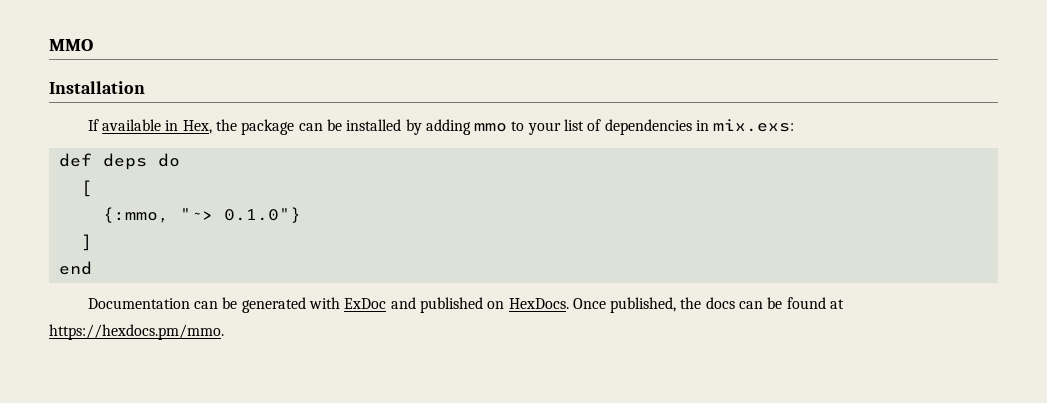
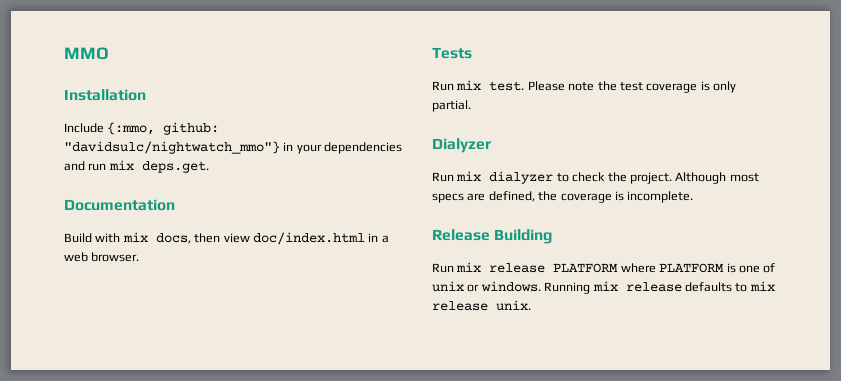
[87,119,795,135] [58,153,180,170] [80,180,92,197] [102,207,301,223] [80,234,92,251] [58,261,92,275] [87,297,845,313] [49,324,224,340] If available in Hex, the package can be installed by adding mmo to your list of dependencies in mix.exs: // def deps do // [ // {:mmo, "~> 0.1.0"} // ] // end // Documentation can be generated with ExDoc and published on HexDocs. Once published, the docs can be found at https://hexdocs.pm/mmo. -> [64,122,220,135] [64,141,403,154] [64,160,209,173] [64,199,175,211] [64,232,389,245] [64,252,140,262] [432,47,472,59] [432,80,736,93] [432,100,471,112] [432,138,491,153] [432,171,759,184] [432,191,694,203] [432,229,553,244] [432,262,776,273] [432,281,775,294] [432,300,531,311] Include {:mmo, github: "davidsulc/nightwatch_mmo"} in your dependencies and run mix deps.get. // Documentation // Build with mix docs, then view doc/index.html in a web browser. // Tests // Run mix test. Please note the test coverage is only partial. // Dialyzer // Run mix dialyzer to check the project. Although most specs are defined, the coverage is incomplete. // Release Building // Run mix release PLATFORM where PLATFORM is one of unix or windows. Running mix release defaults to mix release unix.

